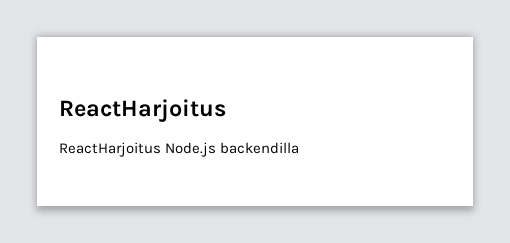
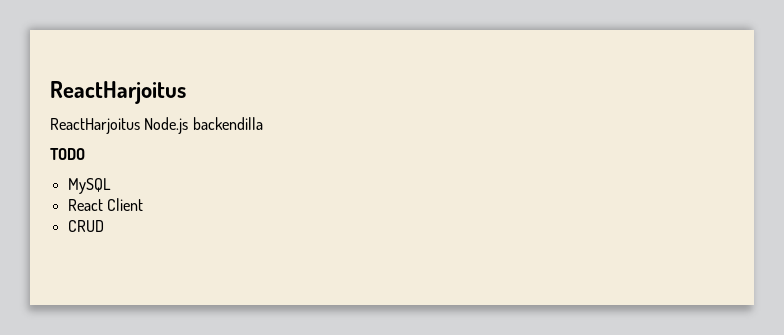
(300, 148) none -> [50,148,85,160] [67,178,111,194] [67,198,143,211] [67,220,104,232] // TODO // MySQL // React Client // CRUD

